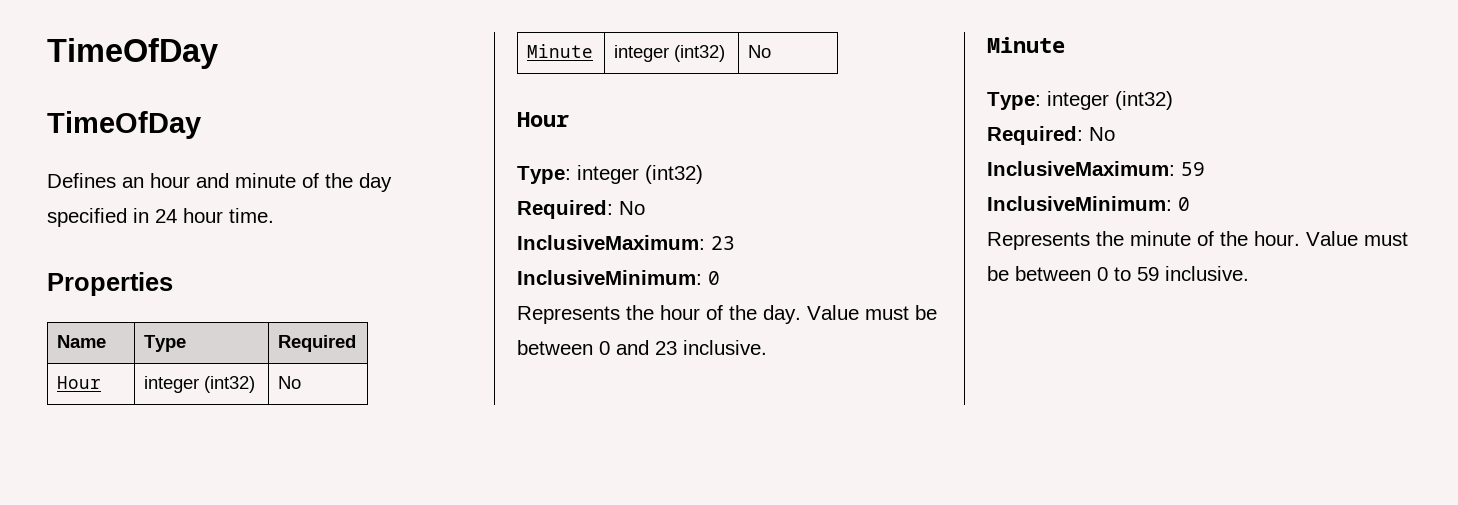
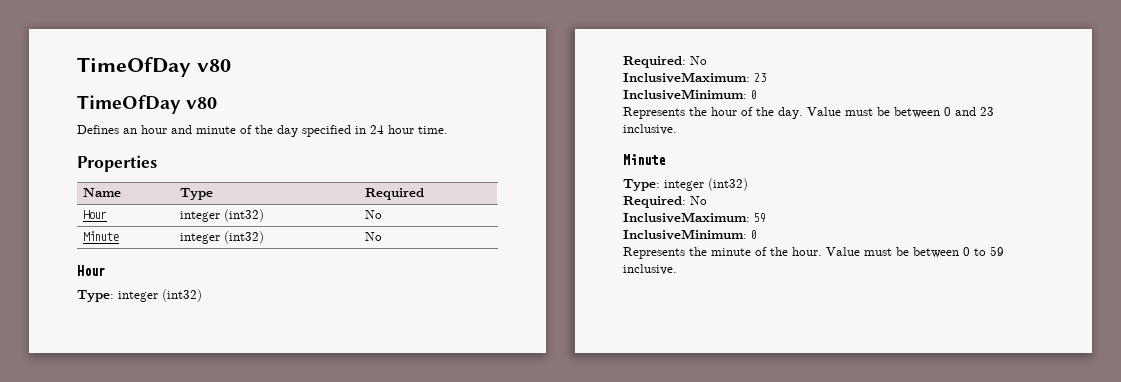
[47,38,218,69] [47,111,201,139] TimeOfDay // TimeOfDay -> [77,57,231,77] [77,95,218,114] TimeOfDay v80 // TimeOfDay v80

